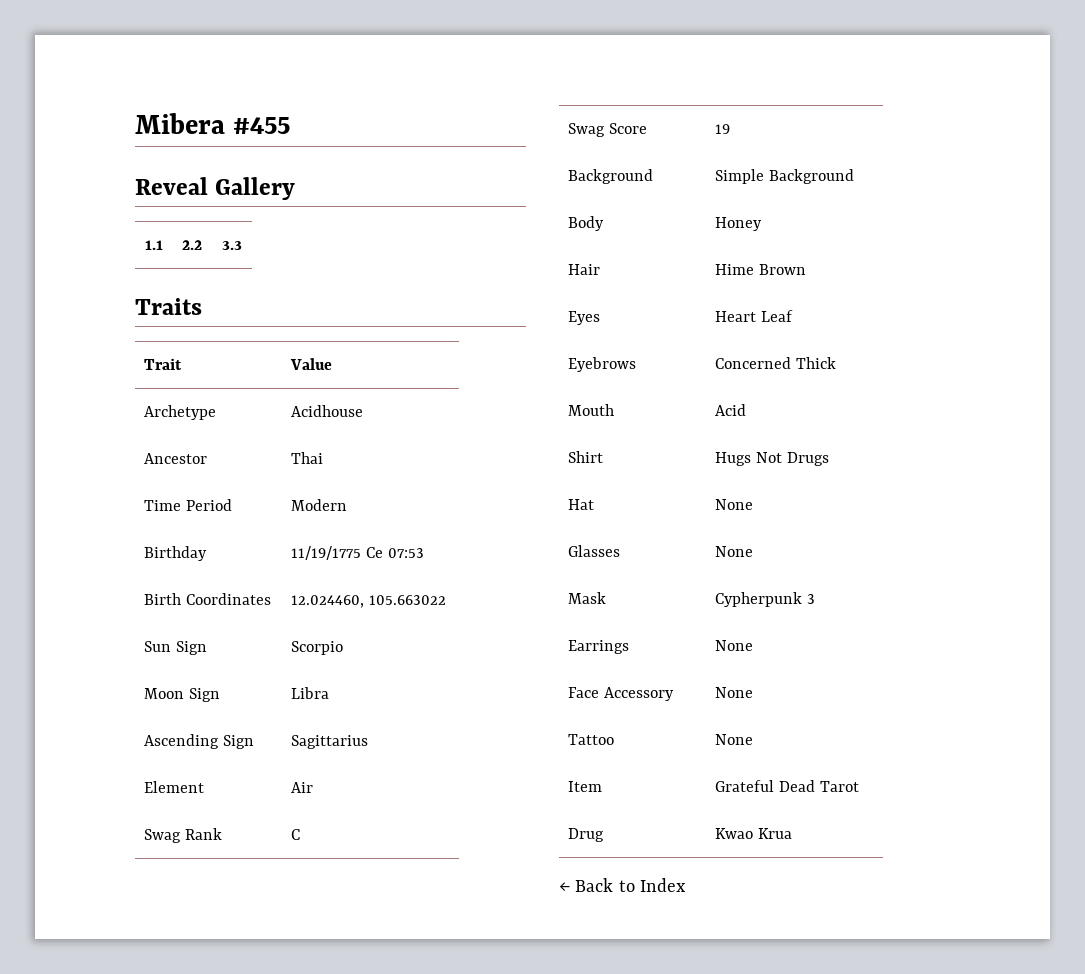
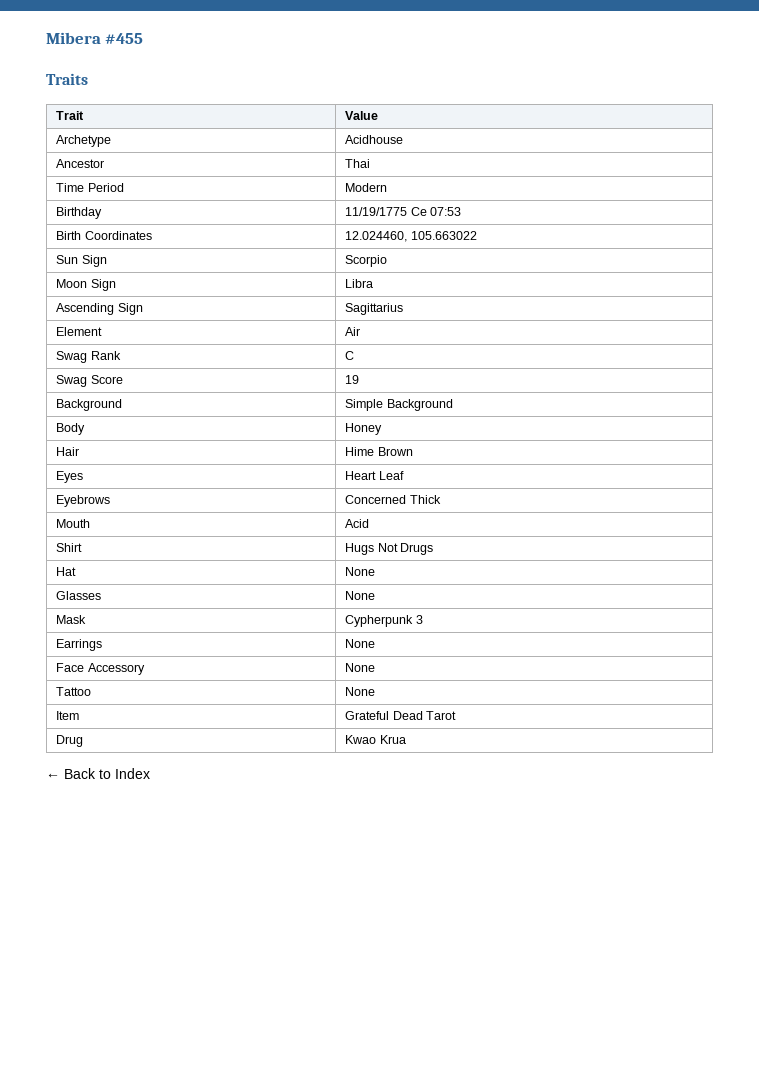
[135,177,296,200] [145,240,163,250] [182,240,202,250] [221,241,242,250] // Reveal Gallery // 1.1 | 2.2 | 3.3 -> (144, 38) none

